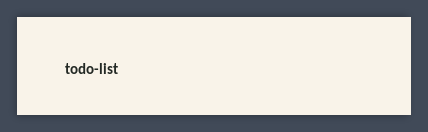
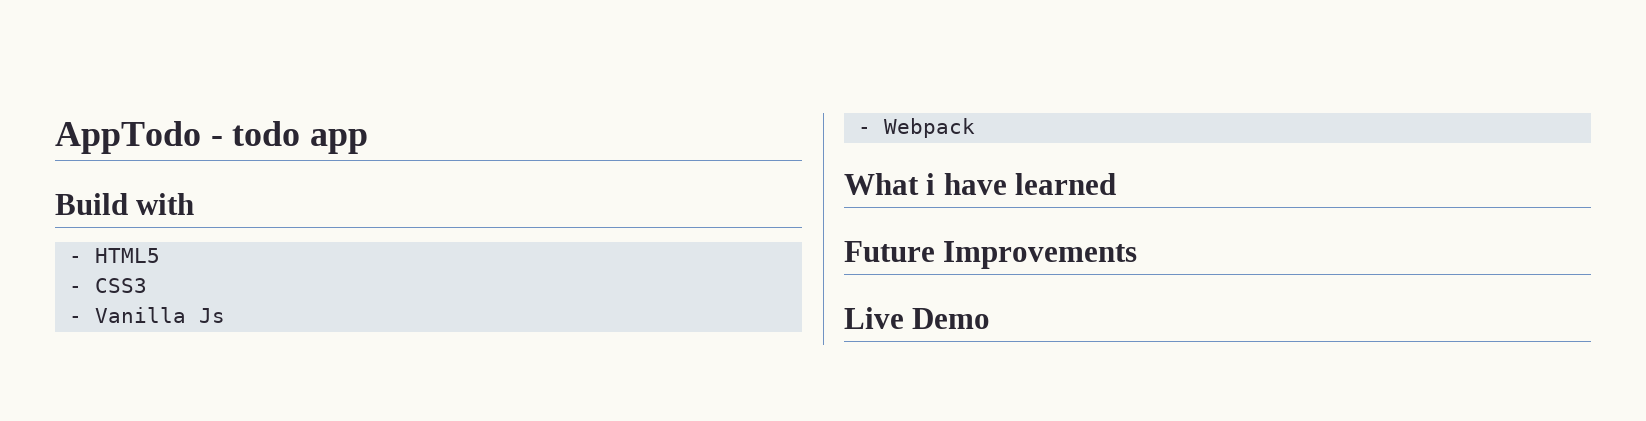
[65,63,118,74] todo-list -> [55,121,369,154] [55,193,195,215] [68,248,160,263] [68,278,147,293] [68,307,225,323] [857,118,975,138] [844,173,1117,195] [844,241,1138,269] [844,307,991,329] AppTodo - todo app // Build with // - HTML5 // - CSS3 // - Vanilla Js // - Webpack // What i have learned // Future Improvements // Live Demo

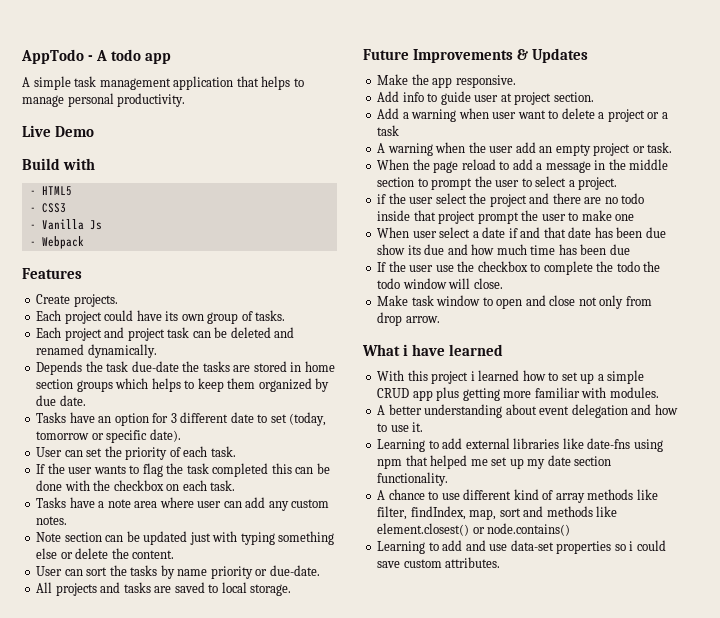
(223, 141) none -> [96,50,108,61] A
(369, 141) none -> [22,76,304,90] [22,93,186,107] [22,125,94,137] // A simple task management application that helps to manage personal productivity. // Live Demo
[844,173,1117,195] [844,241,1138,269] [844,307,991,329] What i have learned // Future Improvements // Live Demo -> [22,268,82,279] [36,294,118,307] [36,310,286,324] [36,327,295,341] [36,344,157,358] [36,361,335,375] [36,378,330,392] [36,395,86,406] [36,412,327,426] [36,429,181,443] [36,446,236,460] [36,463,330,477] [36,480,236,491] [36,497,330,511] [36,516,68,525] [36,531,335,545] [36,548,175,559] [36,565,320,579] [36,582,292,596] [363,48,588,63] [377,74,516,88] [377,91,594,105] [377,108,668,122] [377,125,400,136] [377,142,673,156] [377,159,669,173] [377,176,618,190] [377,193,645,207] [377,210,635,224] [377,227,666,238] [377,244,630,255] [377,261,661,275] [377,278,503,289] [377,295,652,309] [377,312,440,326] [362,344,503,356] [377,370,645,384] [377,387,659,401] [377,404,678,418] [377,422,424,432] [377,438,663,452] [377,455,612,469] [377,472,449,486] [377,489,658,503] [377,506,618,520] [377,523,571,536] [377,540,666,554] [377,557,501,568] Features // Create projects. // Each project could have its own group of tasks. // Each project and project task can be deleted and renamed dynamically. // Depends the task due-date the tasks are stored in home section groups which helps to keep them organized by due date. // Tasks have an option for 3 different date to set (today, tomorrow or specific date). // User can set the priority of each task. // If the user wants to flag the task completed this can be done with the checkbox on each task. // Tasks have a note area where user can add any custom notes. // Note section can be updated just with typing something else or delete the content. // User can sort the tasks by name priority or due-date. // All projects and tasks are saved to local storage. // Future Improvements & Updates // Make the app responsive. // Add info to guide user at project section. // Add a warning when user want to delete a project or a task // A warning when the user add an empty project or task. // When the page reload to add a message in the middle section to prompt the user to select a project. // if the user select the project and there are no todo inside that project prompt the user to make one // When user select a date if and that date has been due show its due and how much time has been due // If the user use the checkbox to complete the todo the todo window will close. // Make task window to open and close not only from drop arrow. // What i have learned // With this project i learned how to set up a simple CRUD app plus getting more familiar with modules. // A better understanding about event delegation and how to use it. // Learning to add external libraries like date-fns using npm that helped me set up my date section functionality. // A chance to use different kind of array methods like filter, findIndex, map, sort and methods like element.closest() or node.contains() // Learning to add and use data-set properties so i could save custom attributes.

